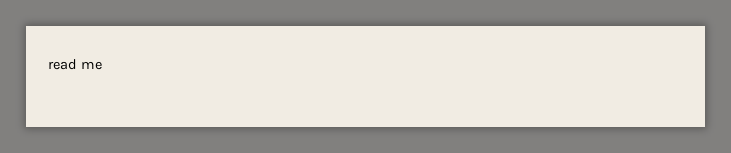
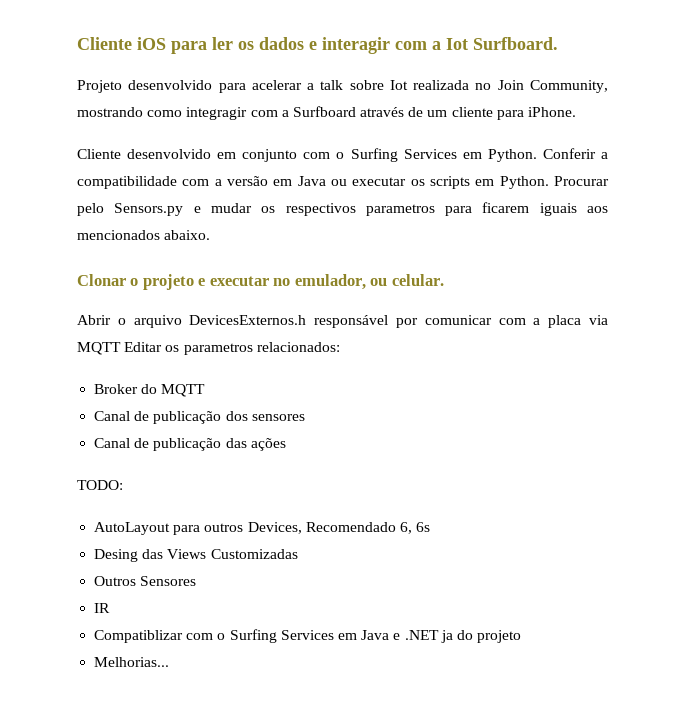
[48,59,102,70] read me -> [77,37,558,54] [77,80,608,93] [77,106,577,120] [77,148,608,162] [77,176,609,189] [77,202,608,216] [77,230,211,240] [77,274,444,290] [77,315,608,328] [77,342,340,355] [94,384,206,397] [94,411,305,424] [94,438,286,451] [77,480,123,490] [94,522,431,535] [94,549,298,562] [94,576,197,586] [94,603,111,613] [94,629,522,643] [94,657,170,667] Cliente iOS para ler os dados e interagir com a Iot Surfboard. // Projeto desenvolvido para acelerar a talk sobre Iot realizada no Join Community, mostrando como integragir com a Surfboard através de um cliente para iPhone. // Cliente desenvolvido em conjunto com o Surfing Services em Python. Conferir a compatibilidade com a versão em Java ou executar os scripts em Python. Procurar pelo Sensors.py e mudar os respectivos parametros para ficarem iguais aos mencionados abaixo. // Clonar o projeto e executar no emulador, ou celular. // Abrir o arquivo DevicesExternos.h responsável por comunicar com a placa via MQTT Editar os parametros relacionados: // Broker do MQTT // Canal de publicação dos sensores // Canal de publicação das ações // TODO: // AutoLayout para outros Devices, Recomendado 6, 6s // Desing das Views Customizadas // Outros Sensores // IR // Compatiblizar com o Surfing Services em Java e .NET ja do projeto // Melhorias...

